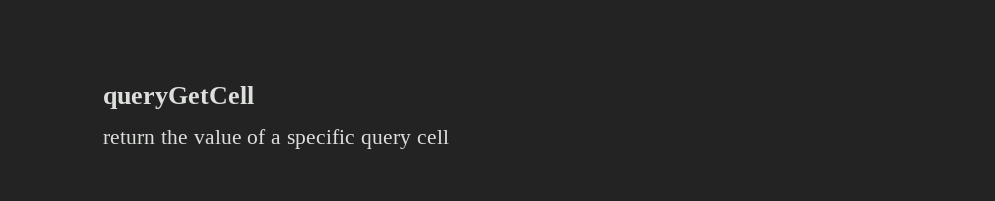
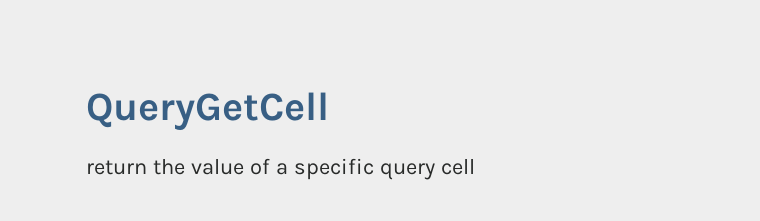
[103,86,254,109] queryGetCell -> [86,92,329,131] QueryGetCell

